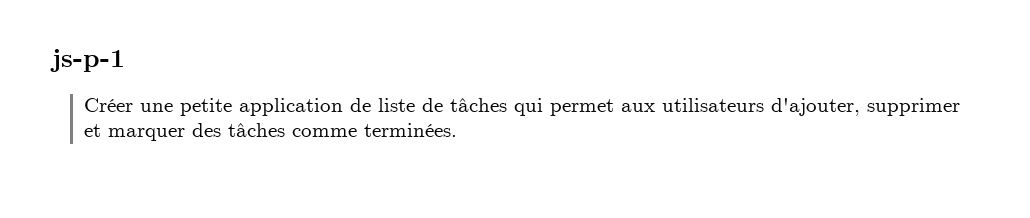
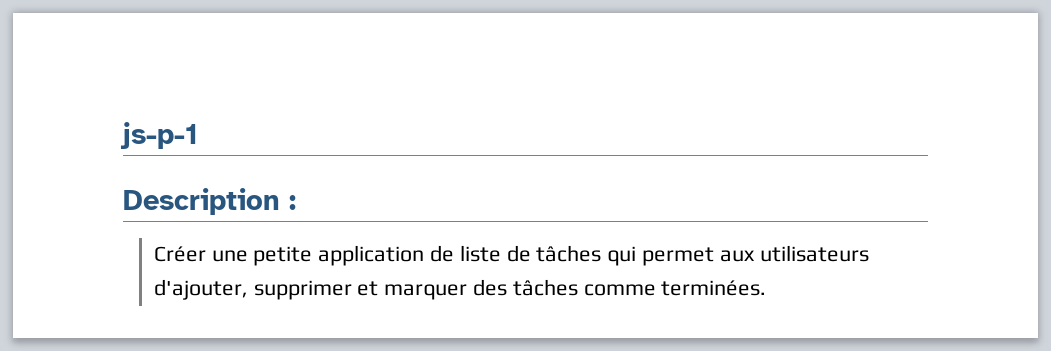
(125, 60) none -> [123,188,296,215] // Description :

